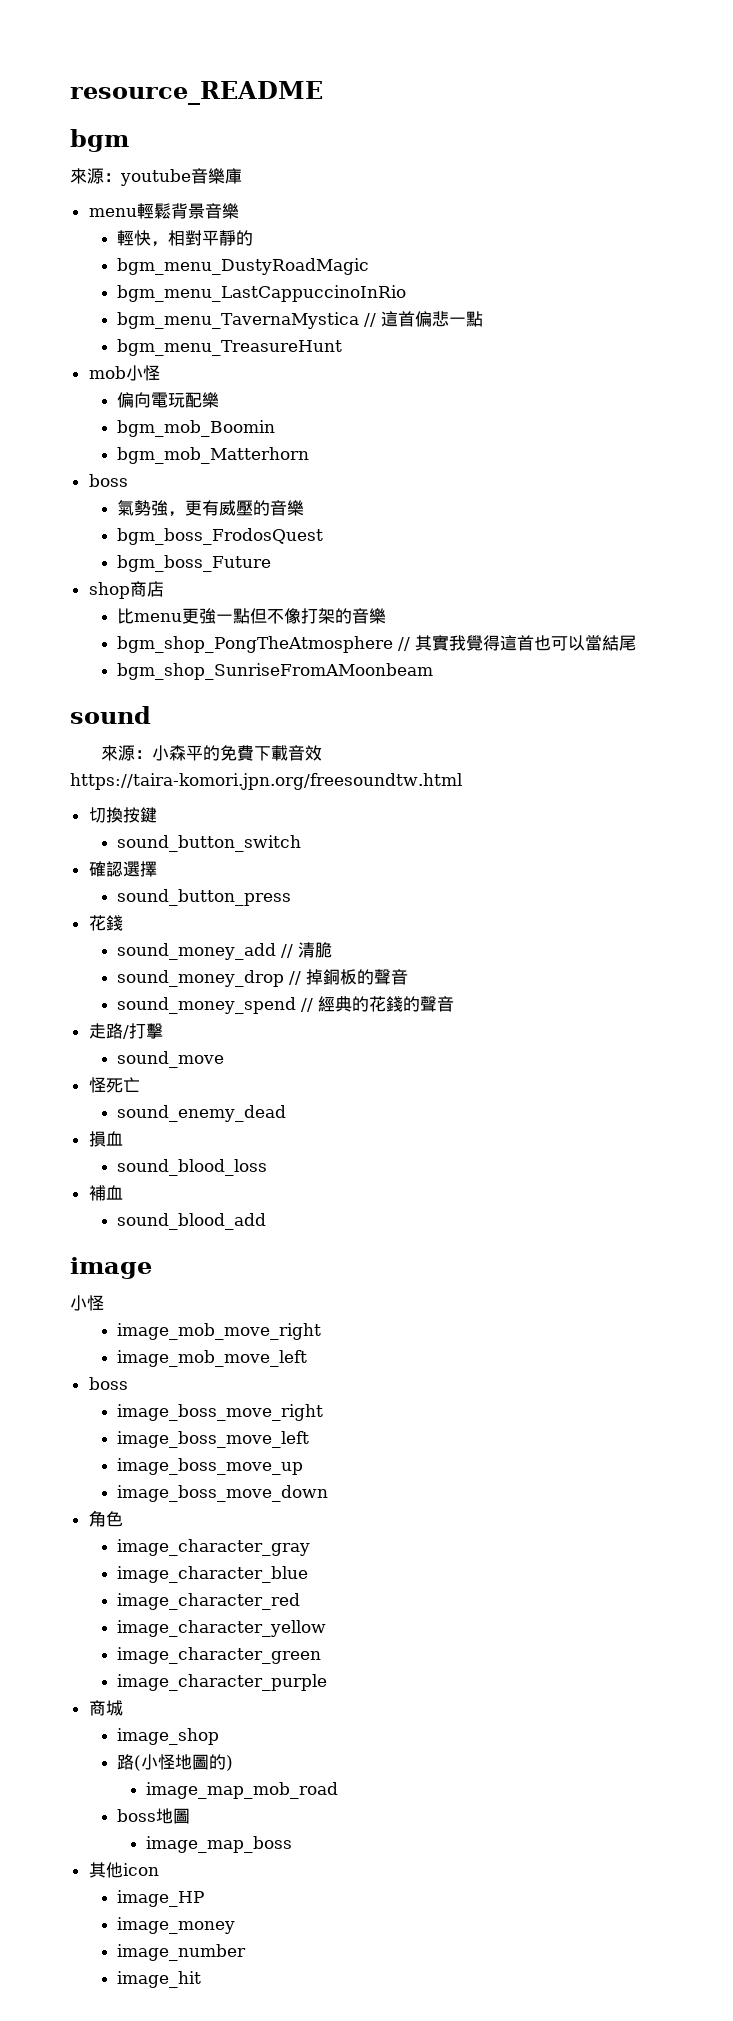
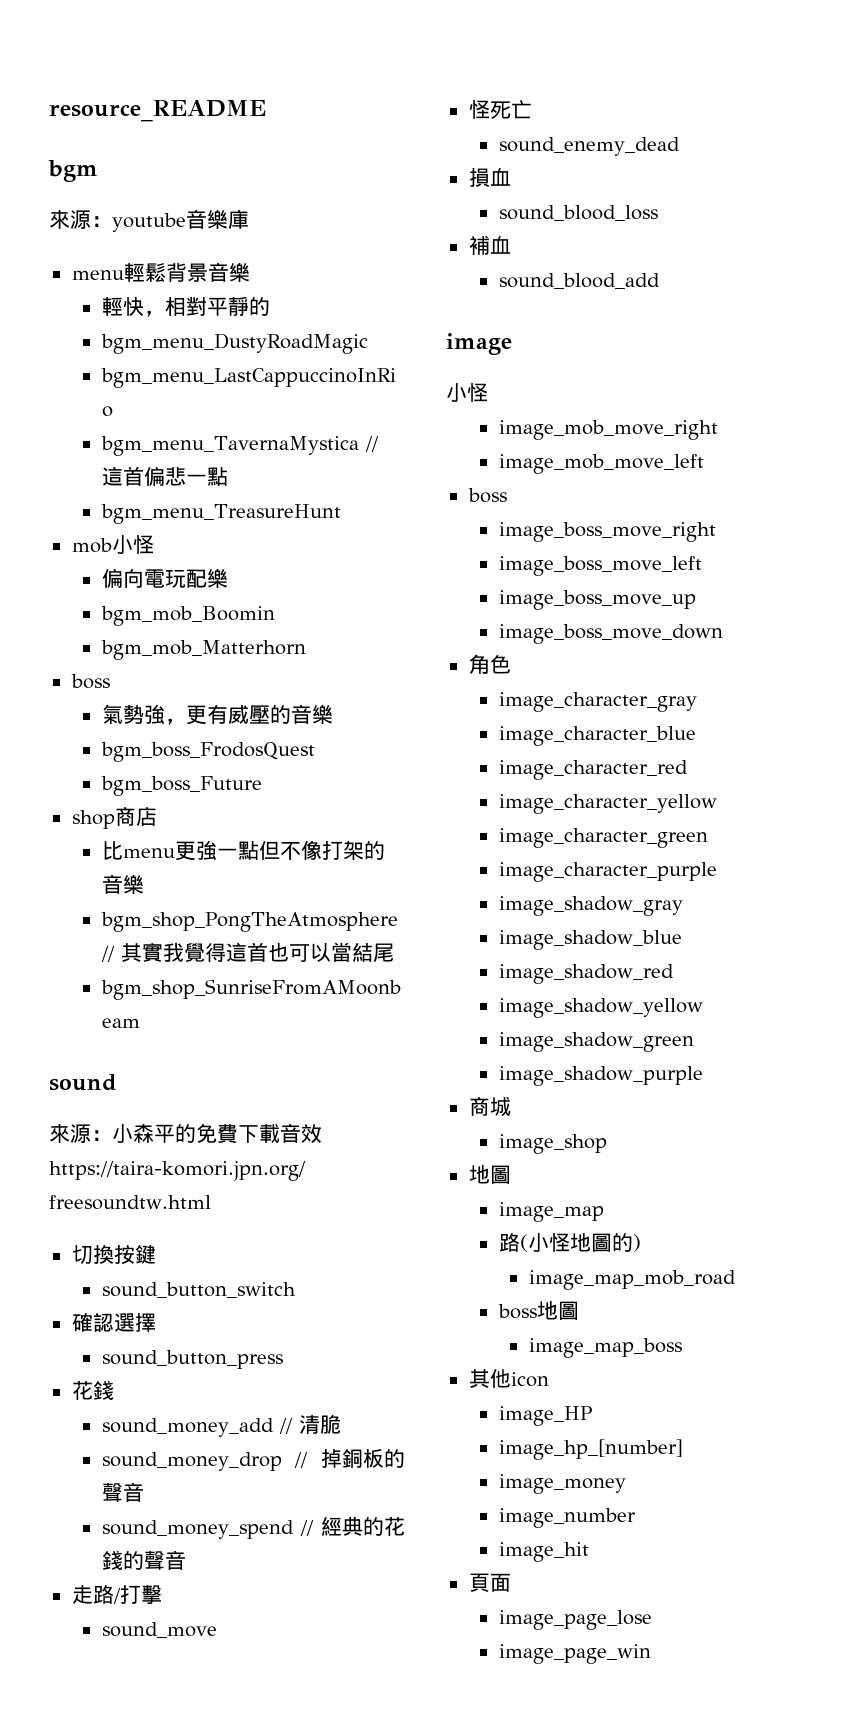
(328, 1682) none -> [498,896,683,916] [498,930,682,950] [498,964,674,984] [498,998,703,1018] [498,1032,694,1052] [498,1066,703,1086] // image_shadow_gray // image_shadow_blue // image_shadow_red // image_shadow_yellow // image_shadow_green // image_shadow_purple
(220, 1736) none -> [468,1165,511,1184] [498,1202,604,1222] // 地圖 // image_map
(205, 1898) none -> [498,1439,683,1460] // image_hp_[number]
(202, 1979) none -> [468,1573,511,1592] [498,1610,652,1630] [498,1644,651,1664] // 頁面 // image_page_lose // image_page_win

